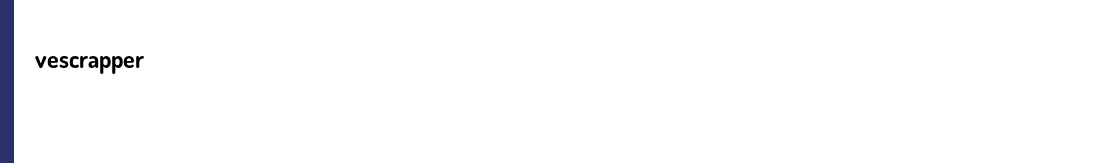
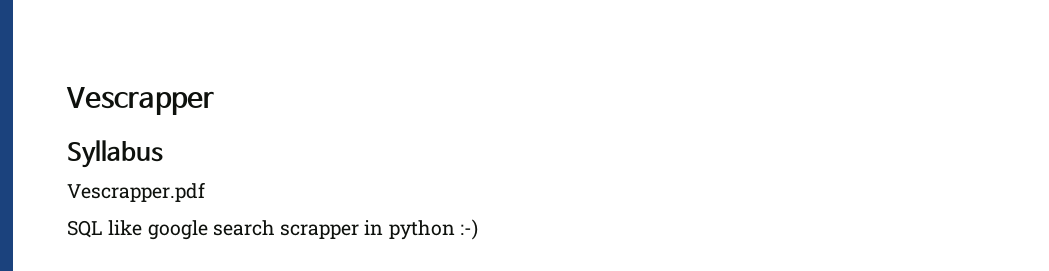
[35,56,144,74] vescrapper -> [66,87,214,115] [67,140,163,168] [67,182,205,202] [67,219,478,240] Vescrapper // Syllabus // Vescrapper.pdf // SQL like google search scrapper in python :-)

